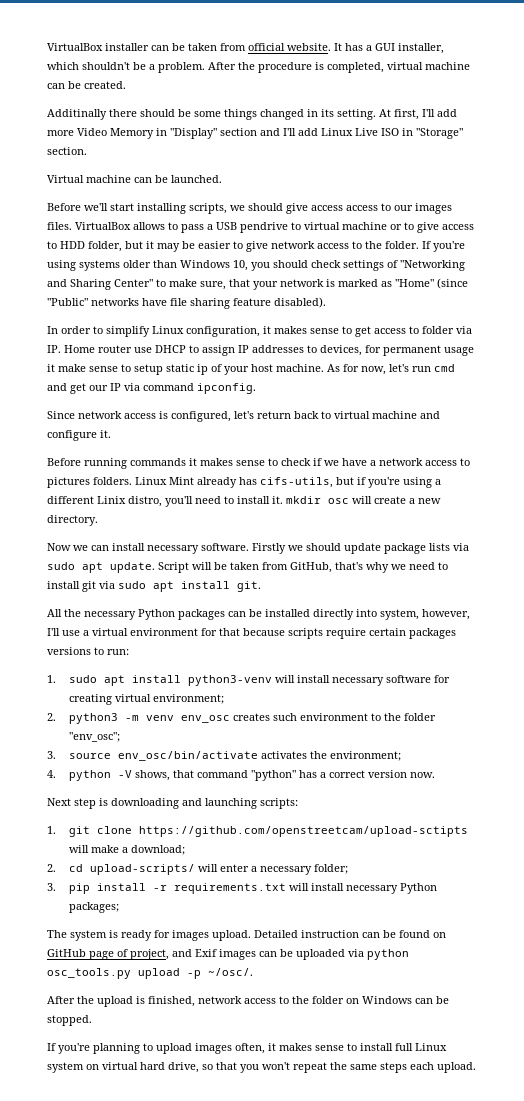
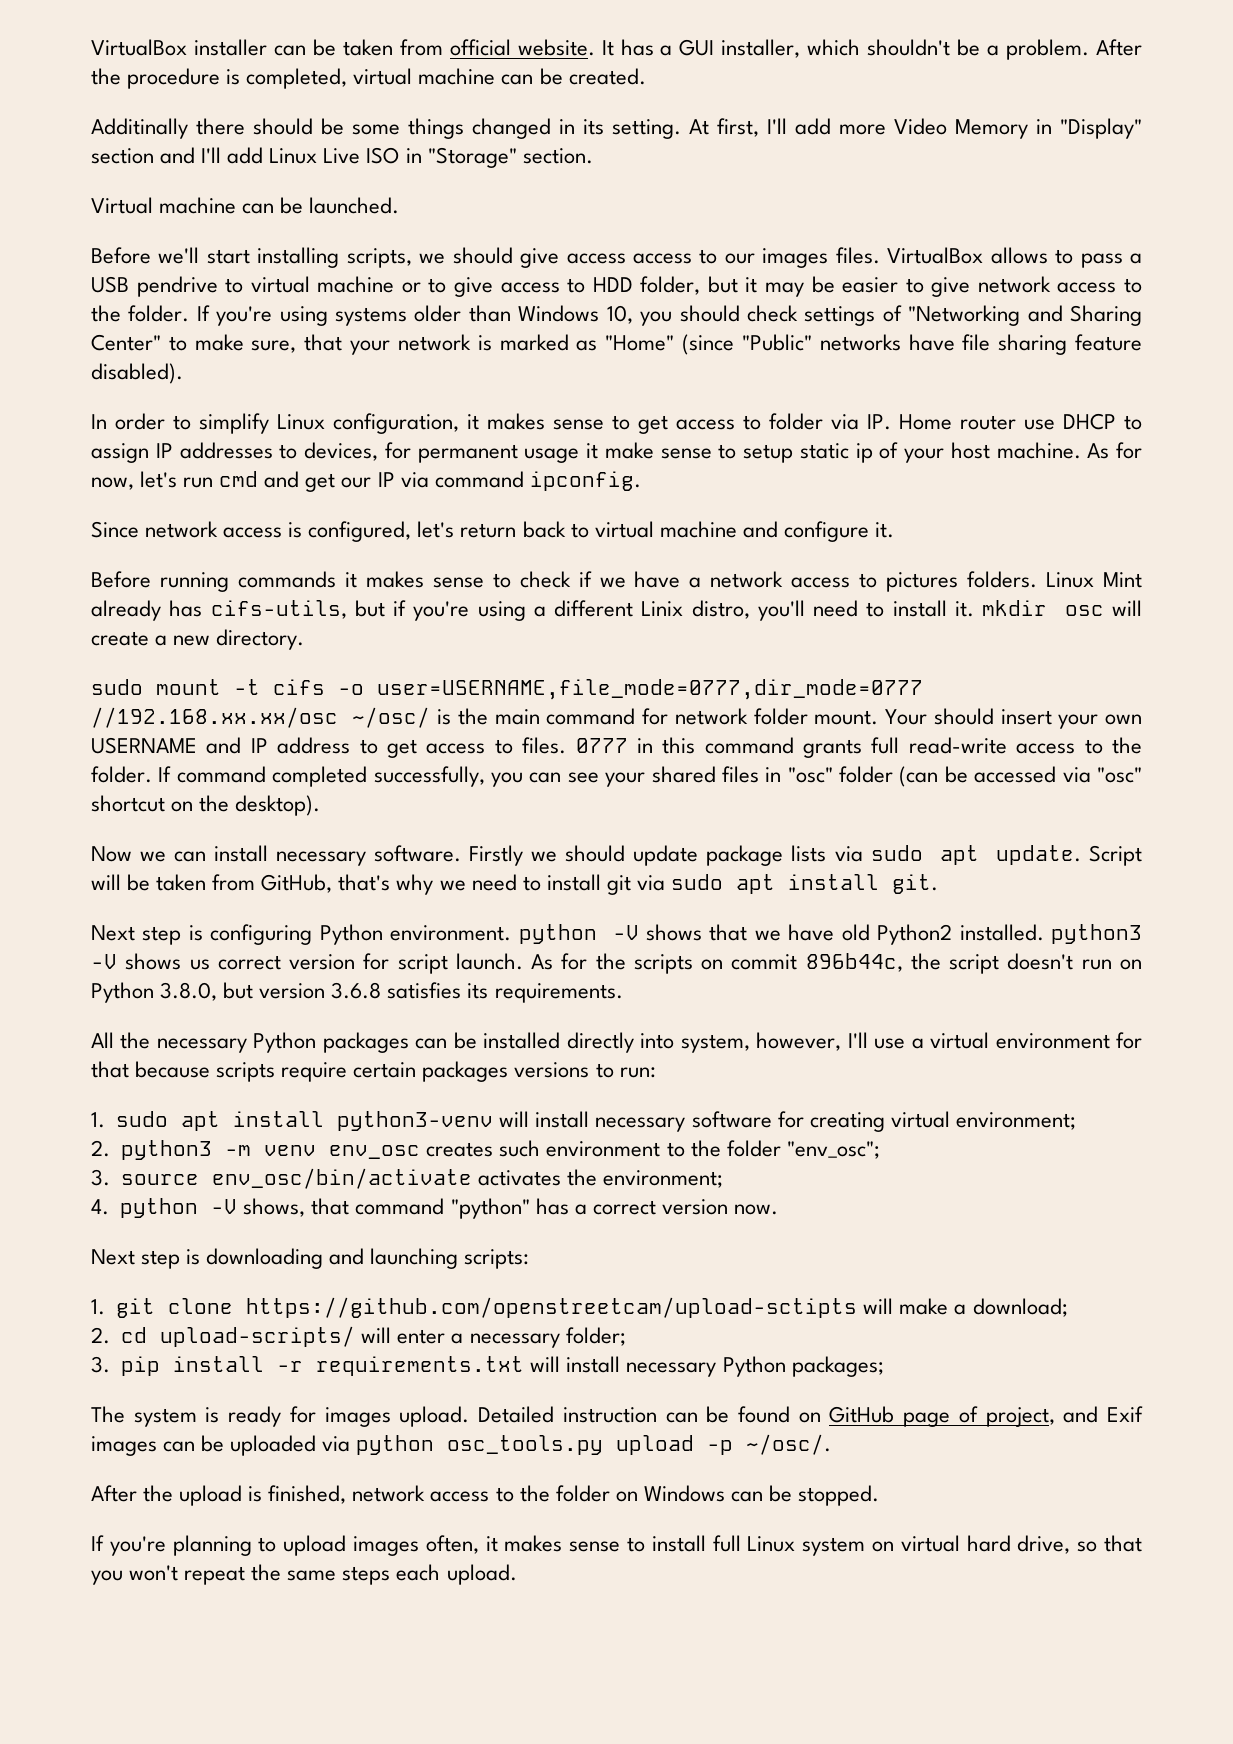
(98, 520) none -> [91,679,923,700] [91,707,1143,729] [91,737,1143,758] [91,766,1142,787] [91,795,321,816] // sudo mount -t cifs -o user=USERNAME,file_mode=0777,dir_mode=0777 //192.168.xx.xx/osc ~/osc/ is the main command for network folder mount. Your should insert your own USERNAME and IP address to get access to files. 0777 in this command grants full read-write access to the folder. If command completed successfully, you can see your shared files in "osc" folder (can be accessed via "osc" shortcut on the desktop).
(261, 586) none -> [91,924,1142,945] [91,953,1143,974] [91,982,623,1003] // Next step is configuring Python environment. python -V shows that we have old Python2 installed. python3 -V shows us correct version for script launch. As for the scripts on commit 896b44c, the script doesn't run on Python 3.8.0, but version 3.6.8 satisfies its requirements.

